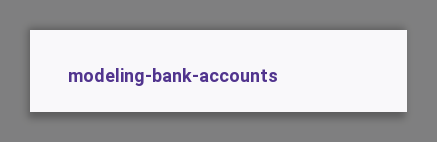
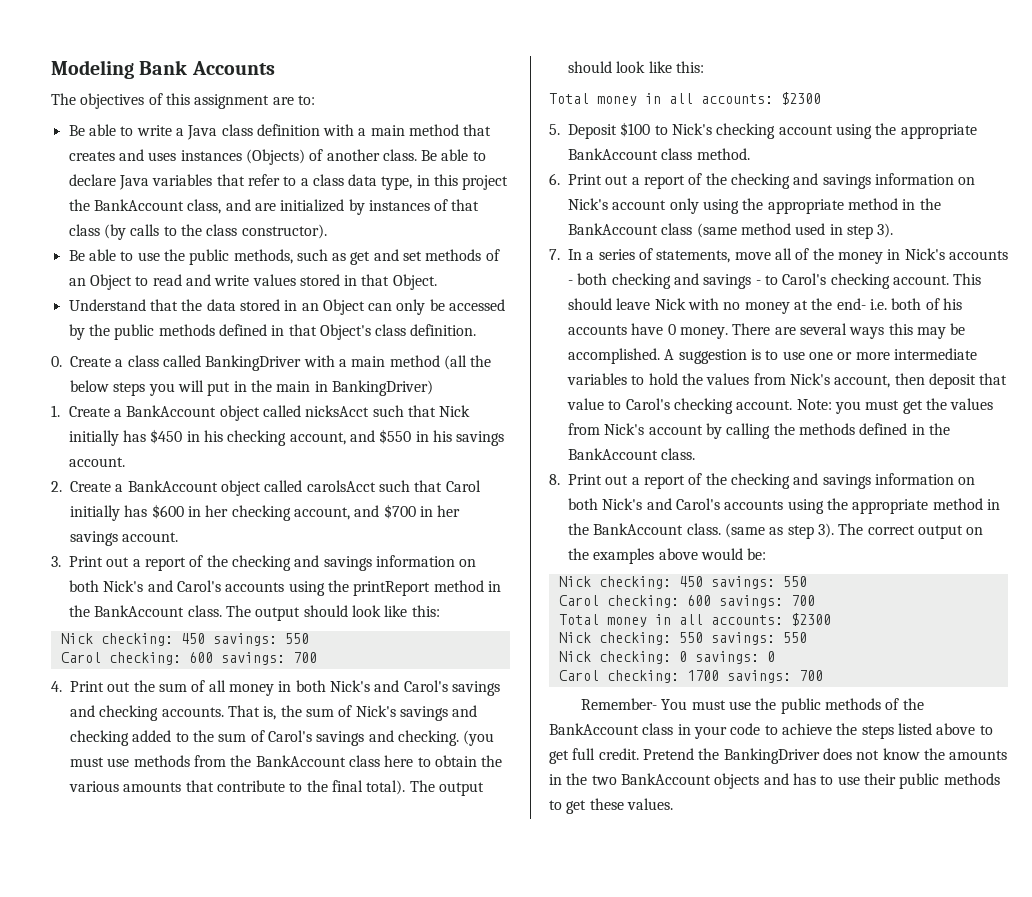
[68,68,278,86] modeling-bank-accounts -> [51,60,275,79] [51,93,315,109] [68,124,492,140] [68,149,486,165] [68,174,509,190] [68,199,480,215] [68,224,327,240] [68,249,500,265] [68,274,437,290] [68,299,506,315] [68,324,477,340] [51,355,492,371] [70,380,433,396] [51,405,471,421] [68,429,505,446] [68,457,125,467] [51,480,481,496] [70,504,461,521] [70,531,179,546] [51,555,477,571] [69,580,501,596] [69,605,440,621] [60,633,309,646] [60,652,317,665] [51,680,500,696] [70,705,478,721] [70,730,495,746] [70,755,503,767] [69,780,484,796] [568,61,704,73] [549,92,821,106] [549,122,977,139] [568,148,750,160] [549,173,976,189] [568,198,941,214] [568,223,894,239] [549,248,1008,264] [568,273,982,289] [568,298,962,314] [568,323,966,339] [568,348,977,364] [567,373,1008,389] [567,398,994,414] [568,423,950,439] [568,448,696,460] [549,473,976,489] [568,498,1000,514] [568,523,984,539] [568,548,767,564] [558,576,807,589] [558,595,815,608] [558,613,831,627] [558,632,807,645] [558,651,775,664] [558,670,823,683] [581,698,924,714] [549,723,993,739] [549,748,1008,764] [549,773,1000,789] [549,798,673,814] Modeling Bank Accounts // The objectives of this assignment are to: // Be able to write a Java class definition with a main method that creates and uses instances (Objects) of another class. Be able to declare Java variables that refer to a class data type, in this project the BankAccount class, and are initialized by instances of that class (by calls to the class constructor). // Be able to use the public methods, such as get and set methods of an Object to read and write values stored in that Object. // Understand that the data stored in an Object can only be accessed by the public methods defined in that Object's class definition. // 0. Create a class called BankingDriver with a main method (all the below steps you will put in the main in BankingDriver) // 1. Create a BankAccount object called nicksAcct such that Nick initially has $450 in his checking account, and $550 in his savings account. // 2. Create a BankAccount object called carolsAcct such that Carol initially has $600 in her checking account, and $700 in her savings account. // 3. Print out a report of the checking and savings information on both Nick's and Carol's accounts using the printReport method in the BankAccount class. The output should look like this: // Nick checking: 450 savings: 550 // Carol checking: 600 savings: 700 // 4. Print out the sum of all money in both Nick's and Carol's savings and checking accounts. That is, the sum of Nick's savings and checking added to the sum of Carol's savings and checking. (you must use methods from the BankAccount class here to obtain the various amounts that contribute to the final total). The output should look like this: // Total money in all accounts: $2300 // 5. Deposit $100 to Nick's checking account using the appropriate BankAccount class method. // 6. Print out a report of the checking and savings information on Nick's account only using the appropriate method in the BankAccount class (same method used in step 3). // 7. In a series of statements, move all of the money in Nick's accounts - both checking and savings - to Carol's checking account. This should leave Nick with no money at the end- i.e. both of his accounts have 0 money. There are several ways this may be accomplished. A suggestion is to use one or more intermediate variables to hold the values from Nick's account, then deposit that value to Carol's checking account. Note: you must get the values from Nick's account by calling the methods defined in the BankAccount class. // 8. Print out a report of the checking and savings information on both Nick's and Carol's accounts using the appropriate method in the BankAccount class. (same as step 3). The correct output on the examples above would be: // Nick checking: 450 savings: 550 // Carol checking: 600 savings: 700 // Total money in all accounts: $2300 // Nick checking: 550 savings: 550 // Nick checking: 0 savings: 0 // Carol checking: 1700 savings: 700 // Remember- You must use the public methods of the BankAccount class in your code to achieve the steps listed above to get full credit. Pretend the BankingDriver does not know the amounts in the two BankAccount objects and has to use their public methods to get these values.

